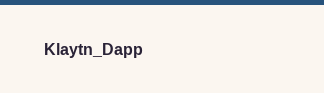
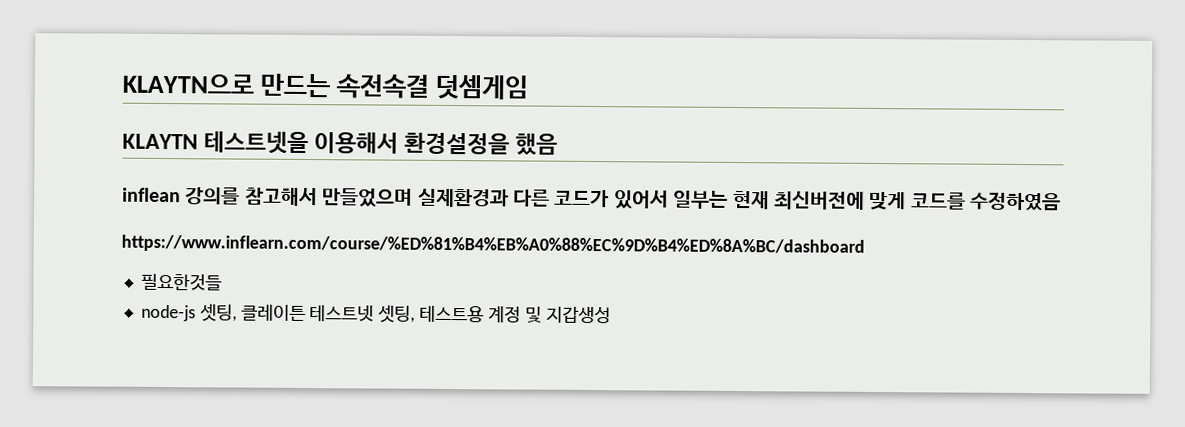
[44,43,143,58] Klaytn_Dapp -> [122,73,528,100] [122,131,559,156] [122,187,1062,211] [121,234,865,256] [140,273,222,291] [140,303,611,324] KLAYTN으로 만드는 속전속결 덧셈게임 // KLAYTN 테스트넷을 이용해서 환경설정을 했음 // inflean 강의를 참고해서 만들었으며 실제환경과 다른 코드가 있어서 일부는 현재 최신버전에 맞게 코드를 수정하였음 // https://www.inflearn.com/course/%ED%81%B4%EB%A0%88%EC%9D%B4%ED%8A%BC/dashboard // 필요한것들 // node-js 셋팅, 클레이튼 테스트넷 셋팅, 테스트용 계정 및 지갑생성

